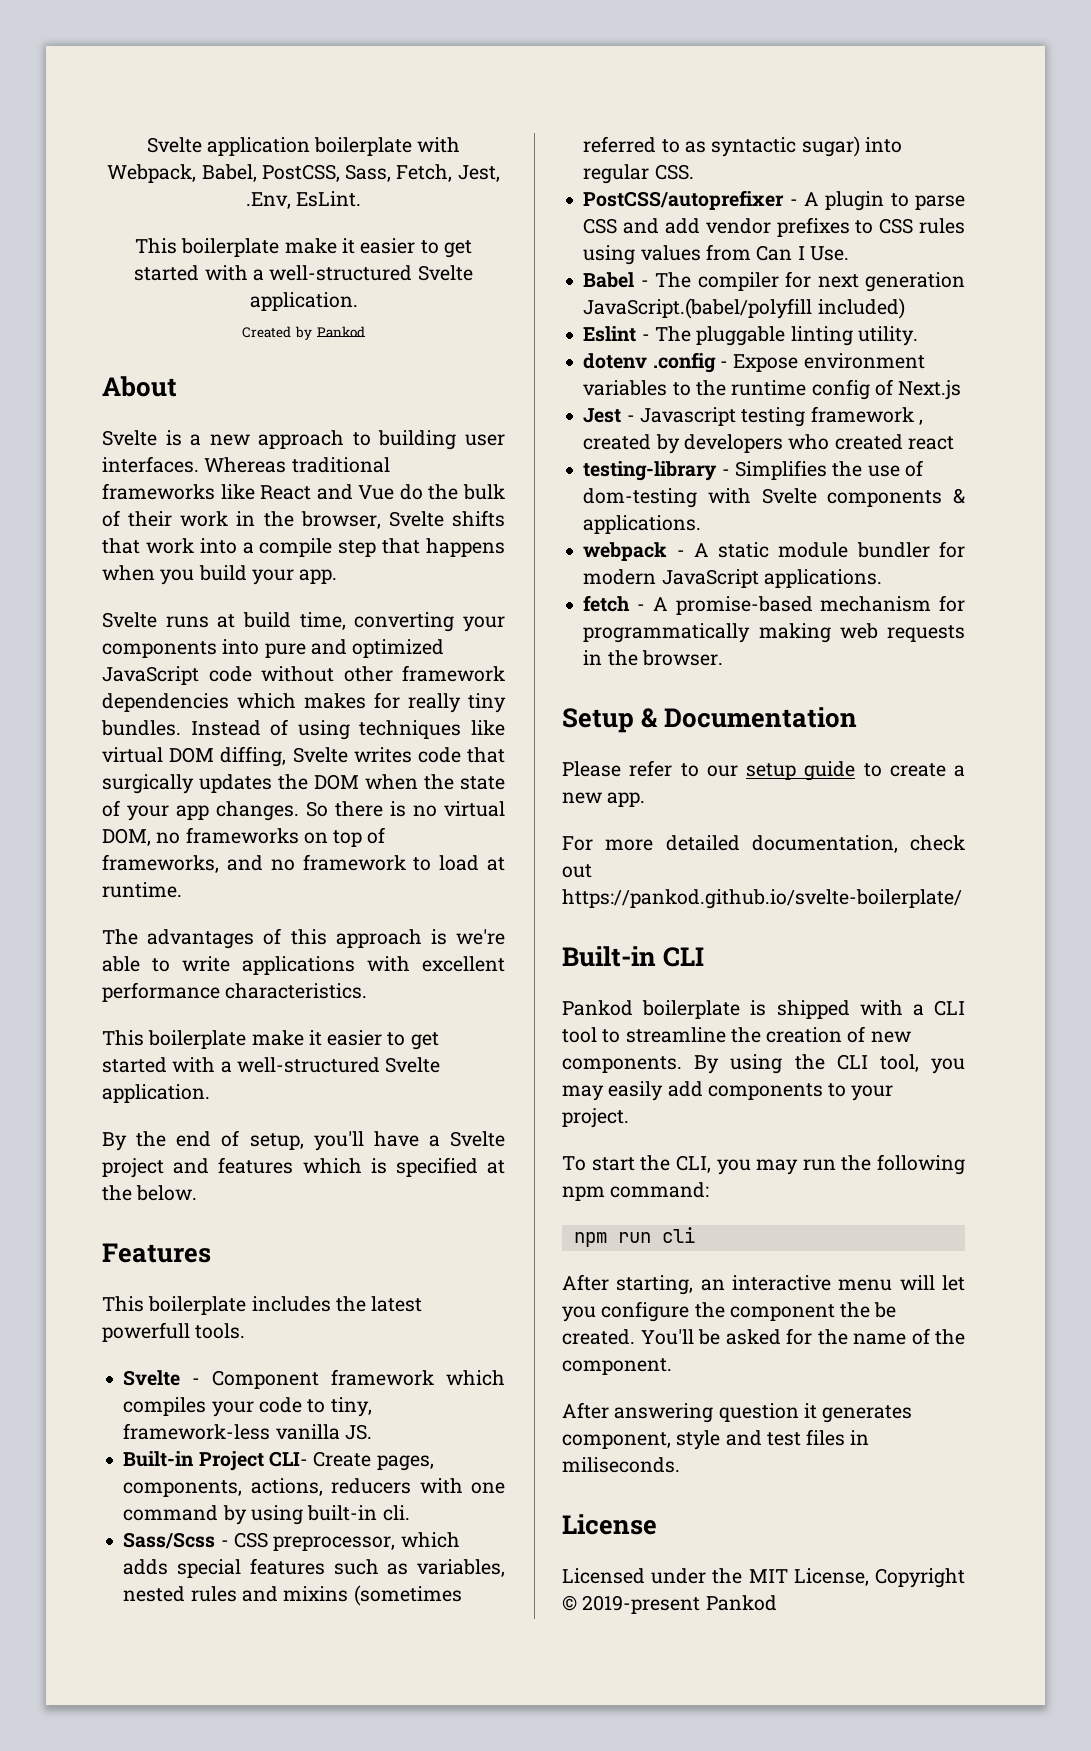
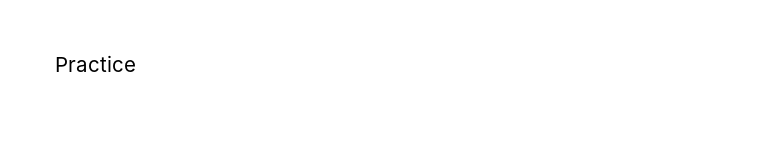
[146,137,461,156] [107,164,500,183] [245,191,362,209] [135,238,472,258] [134,265,473,281] [249,292,358,311] [241,326,366,340] [102,376,177,397] [102,430,505,450] [102,456,390,473] [102,483,505,500] [102,510,505,529] [102,538,505,557] [102,565,338,585] [102,612,505,632] [102,639,445,658] [102,665,505,685] [102,692,506,713] [101,719,506,740] [102,746,505,767] [102,774,505,794] [102,800,505,821] [102,827,386,847] [102,854,505,873] [102,882,182,898] [102,928,505,949] [102,956,505,975] [102,982,368,1002] [102,1030,439,1050] [102,1057,441,1073] [102,1084,210,1103] [102,1130,505,1151] [102,1157,506,1178] [102,1185,198,1201] [102,1243,211,1263] [102,1296,423,1315] [102,1322,246,1342] [123,1369,505,1389] [123,1397,372,1417] [123,1423,372,1440] [123,1451,434,1471] [123,1478,505,1497] [123,1505,410,1525] [123,1532,460,1551] [123,1558,505,1578] [123,1585,462,1606] [583,136,902,157] [583,164,694,184] [583,190,965,211] [583,217,965,237] [583,244,849,265] [583,271,965,292] [583,298,905,319] [583,326,918,346] [583,352,925,373] [583,379,962,400] [583,406,923,427] [583,434,954,454] [583,460,923,481] [583,488,965,508] [583,515,702,534] [583,541,965,561] [583,569,882,588] [583,595,965,615] [583,623,965,643] [583,650,723,666] [562,707,858,733] [562,760,965,781] [562,792,646,807] [562,835,965,853] [562,864,592,878] [562,889,962,909] [562,946,705,967] [562,1000,965,1019] [562,1026,911,1043] [562,1054,965,1074] [562,1081,894,1101] [562,1108,629,1128] [562,1154,965,1175] [562,1182,710,1201] [573,1227,695,1247] [562,1274,965,1295] [562,1301,897,1322] [562,1328,965,1345] [562,1358,672,1375] [562,1402,913,1423] [562,1429,870,1450] [562,1457,680,1473] [562,1514,657,1535] [562,1568,965,1588] [562,1595,777,1614] Svelte application boilerplate with Webpack, Babel, PostCSS, Sass, Fetch, Jest, .Env, EsLint. // This boilerplate make it easier to get started with a well-structured Svelte application. // Created by Pankod // About // Svelte is a new approach to building user interfaces. Whereas traditional frameworks like React and Vue do the bulk of their work in the browser, Svelte shifts that work into a compile step that happens when you build your app. // Svelte runs at build time, converting your components into pure and optimized JavaScript code without other framework dependencies which makes for really tiny bundles. Instead of using techniques like virtual DOM diffing, Svelte writes code that surgically updates the DOM when the state of your app changes. So there is no virtual DOM, no frameworks on top of frameworks, and no framework to load at runtime. // The advantages of this approach is we're able to write applications with excellent performance characteristics. // This boilerplate make it easier to get started with a well-structured Svelte application. // By the end of setup, you'll have a Svelte project and features which is specified at the below. // Features // This boilerplate includes the latest powerfull tools. // Svelte - Component framework which compiles your code to tiny, framework-less vanilla JS. // Built-in Project CLI- Create pages, components, actions, reducers with one command by using built-in cli. // Sass/Scss - CSS preprocessor, which adds special features such as variables, nested rules and mixins (sometimes referred to as syntactic sugar) into regular CSS. // PostCSS/autoprefixer - A plugin to parse CSS and add vendor prefixes to CSS rules using values from Can I Use. // Babel - The compiler for next generation JavaScript.(babel/polyfill included) // Eslint - The pluggable linting utility. // dotenv .config - Expose environment variables to the runtime config of Next.js // Jest - Javascript testing framework , created by developers who created react // testing-library - Simplifies the use of dom-testing with Svelte components & applications. // webpack - A static module bundler for modern JavaScript applications. // fetch - A promise-based mechanism for programmatically making web requests in the browser. // Setup & Documentation // Please refer to our setup guide to create a new app. // For more detailed documentation, check out https://pankod.github.io/svelte-boilerplate/ // Built-in CLI // Pankod boilerplate is shipped with a CLI tool to streamline the creation of new components. By using the CLI tool, you may easily add components to your project. // To start the CLI, you may run the following npm command: // npm run cli // After starting, an interactive menu will let you configure the component the be created. You'll be asked for the name of the component. // After answering question it generates component, style and test files in miliseconds. // License // Licensed under the MIT License, Copyright © 2019-present Pankod -> [55,55,136,72] Practice

